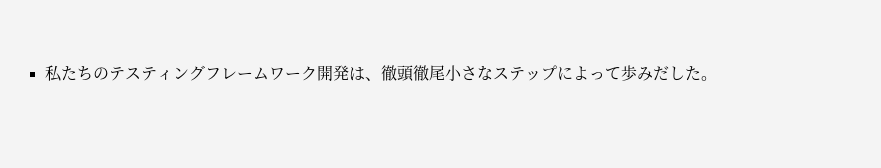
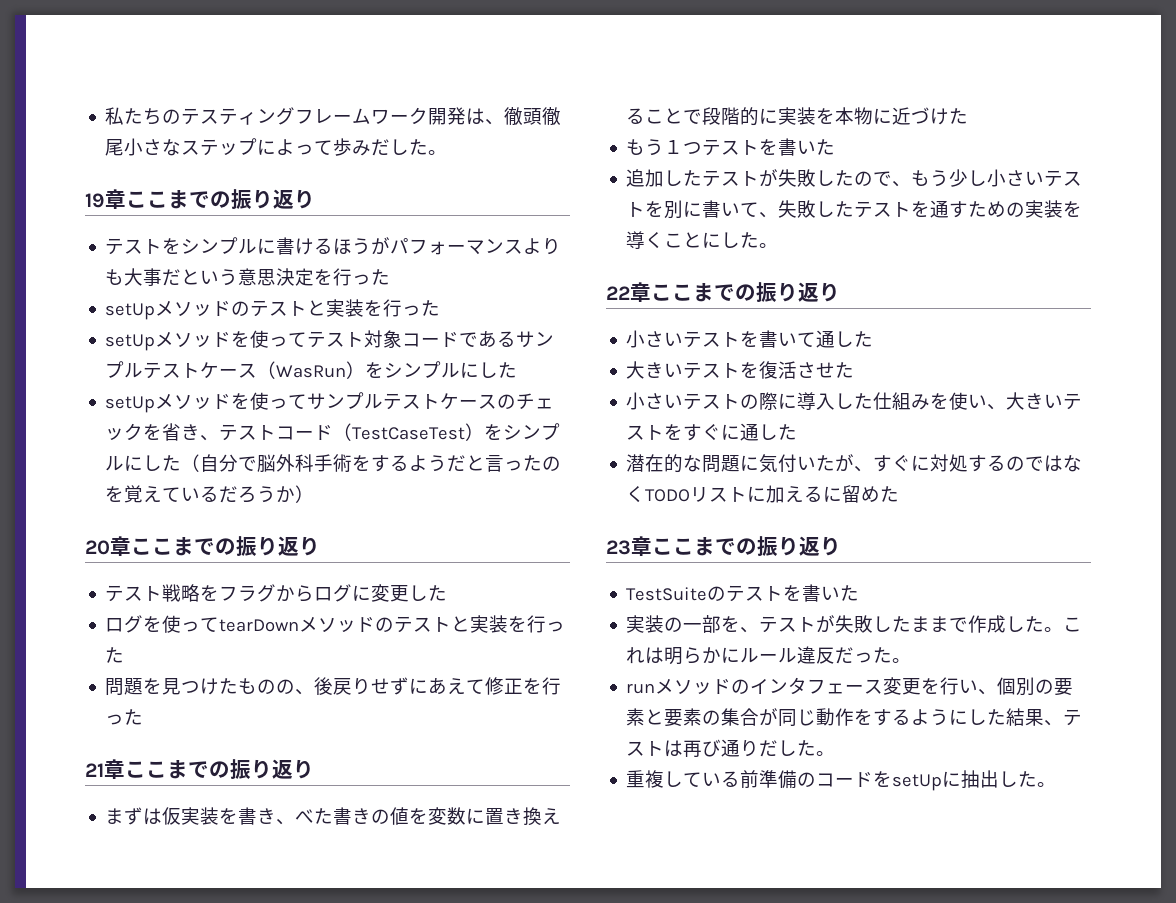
(717, 78) none -> [85,189,315,209] [105,237,562,255] [105,268,391,286] [105,299,441,320] [105,330,555,351] [105,361,518,379] [105,392,555,413] [105,423,561,441] [105,454,562,473] [105,485,315,503] [85,536,320,556] [105,584,448,602] [105,615,566,633] [105,647,125,663] [105,677,562,696] [105,709,144,725] [85,759,314,779] [105,807,562,826] [626,107,969,126] [626,138,836,156] [626,169,1083,187] [626,200,1083,219] [626,231,779,249] [606,282,840,302] [626,330,874,348] [626,361,855,379] [626,392,1083,411] [626,423,798,441] [626,454,1083,473] [626,485,900,503] [606,536,841,556] [626,584,860,602] [626,615,1083,633] [626,646,912,665] [626,677,1074,696] [626,708,1083,727] [626,739,836,758] [626,770,1057,791] // 19章ここまでの振り返り // テストをシンプルに書けるほうがパフォーマンスよりも大事だという意思決定を行った // setUpメソッドのテストと実装を行った // setUpメソッドを使ってテスト対象コードであるサンプルテストケース（WasRun）をシンプルにした // setUpメソッドを使ってサンプルテストケースのチェックを省き、テストコード（TestCaseTest）をシンプルにした（自分で脳外科手術をするようだと言ったのを覚えているだろうか） // 20章ここまでの振り返り // テスト戦略をフラグからログに変更した // ログを使ってtearDownメソッドのテストと実装を行った // 問題を見つけたものの、後戻りせずにあえて修正を行った // 21章ここまでの振り返り // まずは仮実装を書き、べた書きの値を変数に置き換えることで段階的に実装を本物に近づけた // もう１つテストを書いた // 追加したテストが失敗したので、もう少し小さいテストを別に書いて、失敗したテストを通すための実装を導くことにした。 // 22章ここまでの振り返り // 小さいテストを書いて通した // 大きいテストを復活させた // 小さいテストの際に導入した仕組みを使い、大きいテストをすぐに通した // 潜在的な問題に気付いたが、すぐに対処するのではなくTODOリストに加えるに留めた // 23章ここまでの振り返り // TestSuiteのテストを書いた // 実装の一部を、テストが失敗したままで作成した。これは明らかにルール違反だった。 // runメソッドのインタフェース変更を行い、個別の要素と要素の集合が同じ動作をするようにした結果、テストは再び通りだした。 // 重複している前準備のコードをsetUpに抽出した。

